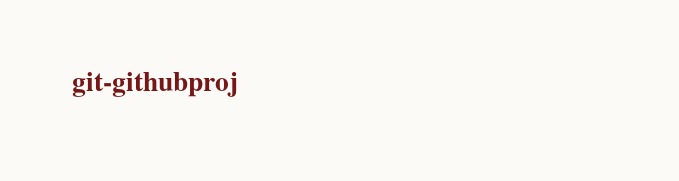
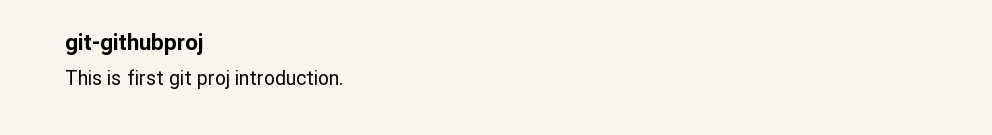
(238, 84) none -> [65,69,344,89] // This is first git proj introduction.

